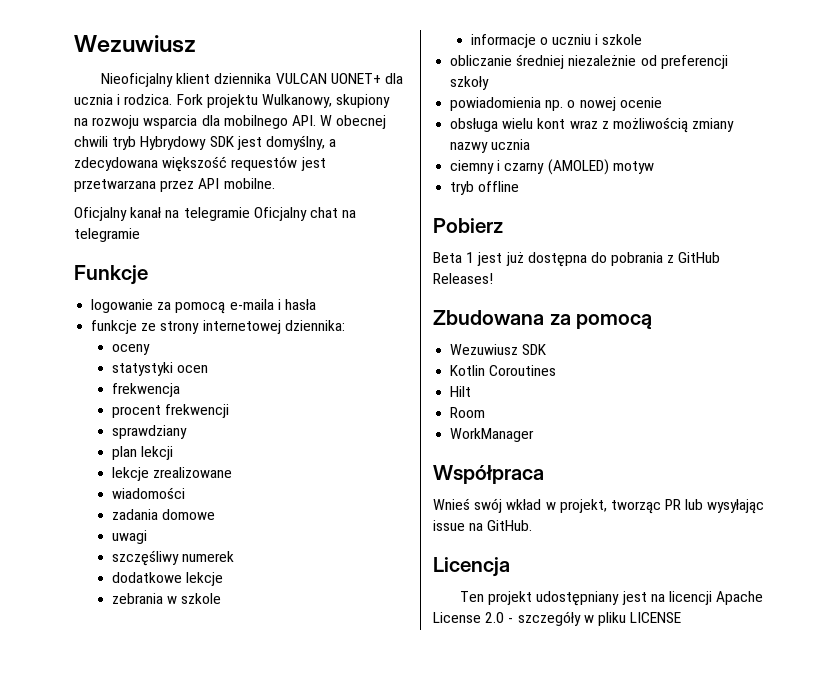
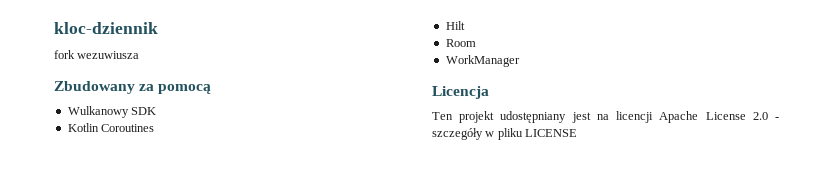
[74,35,196,53] [101,73,403,87] [74,94,391,108] [74,115,387,129] [74,135,337,150] [74,156,326,172] [74,178,275,192] [74,207,357,221] [74,228,140,242] [74,265,148,285] [91,299,316,314] [91,320,345,334] [111,344,150,355] [111,362,208,376] [111,383,180,397] [111,404,229,418] [111,425,187,439] [111,446,173,460] [111,467,232,481] [111,487,185,499] [111,509,215,520] [111,530,147,544] [111,550,234,566] [111,572,223,586] [111,593,222,604] [470,34,643,48] [450,54,728,69] [450,76,490,90] [450,97,662,111] [450,117,735,133] [450,139,531,153] [450,159,654,175] [450,181,520,195] [433,218,503,233] [433,252,721,267] [433,273,493,284] [433,310,544,325] Wezuwiusz // Nieoficjalny klient dziennika VULCAN UONET+ dla ucznia i rodzica. Fork projektu Wulkanowy, skupiony na rozwoju wsparcia dla mobilnego API. W obecnej chwili tryb Hybrydowy SDK jest domyślny, a zdecydowana większość requestów jest przetwarzana przez API mobilne. // Oficjalny kanał na telegramie Oficjalny chat na telegramie // Funkcje // logowanie za pomocą e-maila i hasła // funkcje ze strony internetowej dziennika: // oceny // statystyki ocen // frekwencja // procent frekwencji // sprawdziany // plan lekcji // lekcje zrealizowane // wiadomości // zadania domowe // uwagi // szczęśliwy numerek // dodatkowe lekcje // zebrania w szkole // informacje o uczniu i szkole // obliczanie średniej niezależnie od preferencji szkoły // powiadomienia np. o nowej ocenie // obsługa wielu kont wraz z możliwością zmiany nazwy ucznia // ciemny i czarny (AMOLED) motyw // tryb offline // Pobierz // Beta 1 jest już dostępna do pobrania z GitHub Releases! // Zbudowana -> [54,22,158,34] [54,50,140,59] [54,81,135,94] kloc-dziennik // fork wezuwiusza // Zbudowany
[450,344,519,355] Wezuwiusz -> [67,106,129,118] Wulkanowy
[433,465,544,484] [433,498,765,514] [433,520,533,531] // Współpraca // Wnieś swój wkład w projekt, tworząc PR lub wysyłając issue na GitHub. -> (520, 61) none

